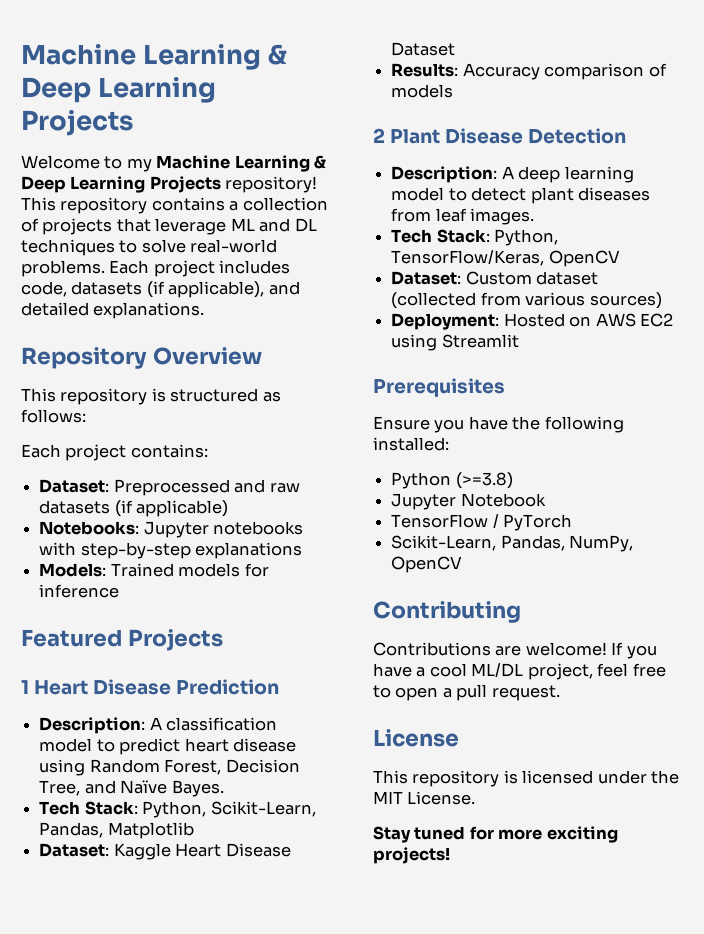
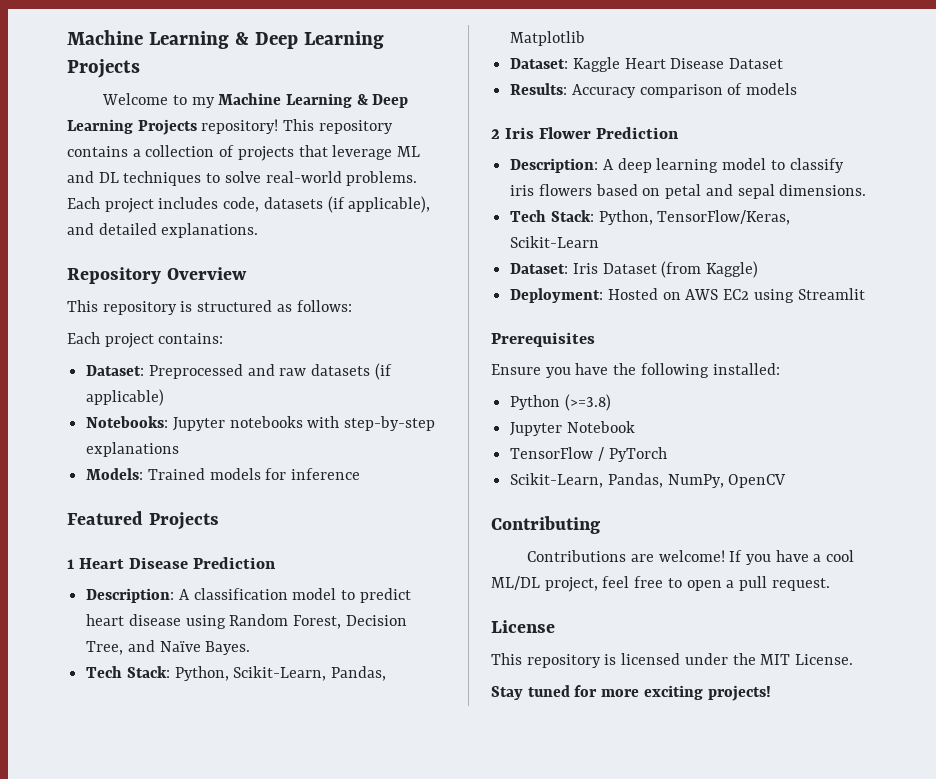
[390,128,627,144] Plant Disease Detection -> [505,127,680,139] Iris Flower Prediction
[471,187,650,204] [391,208,535,225] detect plant diseases from leaf images. -> [789,158,844,173] [510,184,867,199] classify iris flowers based on petal and sepal dimensions.
[548,250,620,267] [391,271,599,285] [391,292,662,309] OpenCV // Dataset: Custom dataset (collected from various sources) -> [510,236,600,248] [510,261,759,278] Scikit-Learn // Dataset: Iris Dataset (from Kaggle)

